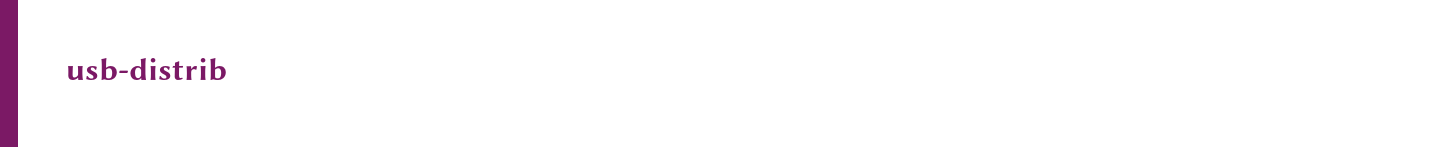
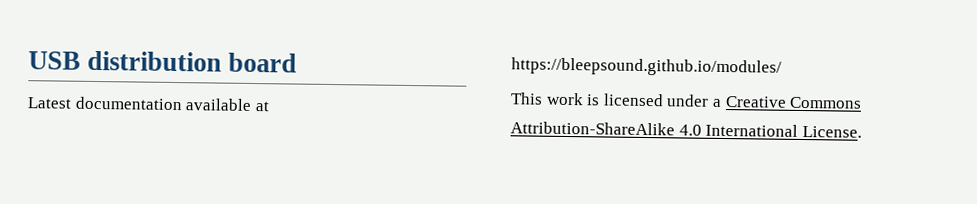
[66,58,227,81] usb-distrib -> [28,50,298,73] [27,96,269,112] [511,57,782,77] [510,92,863,109] [510,121,862,138] USB distribution board // Latest documentation available at https://bleepsound.github.io/modules/ // This work is licensed under a Creative Commons Attribution-ShareAlike 4.0 International License.

